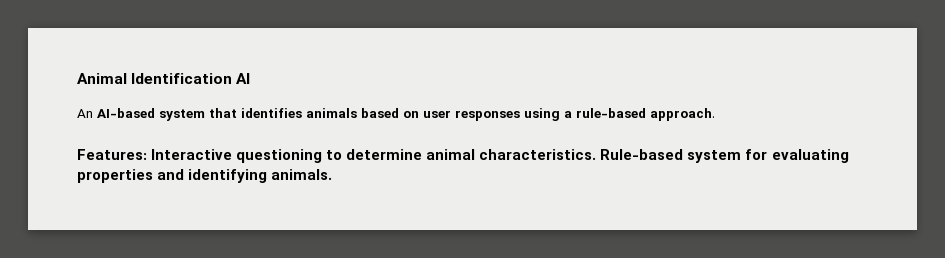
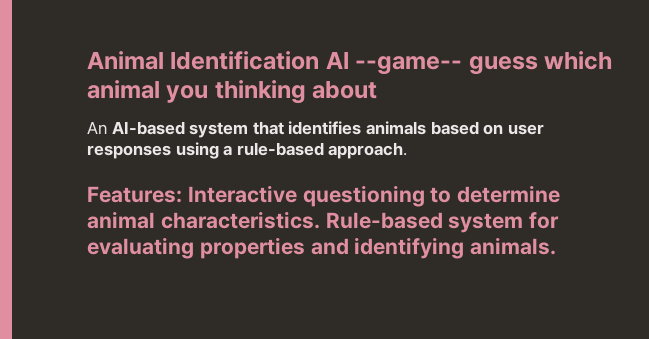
(251, 78) none -> [355,51,613,75] [87,80,378,104] --game-- guess which animal you thinking about

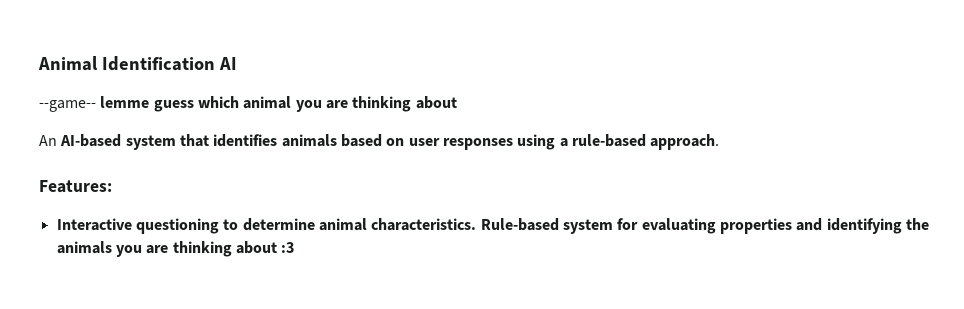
[355,56,463,75] --game-- -> [39,96,150,112] // --game-- lemme
(209, 94) none -> [325,100,348,109] are
(182, 194) none -> (112, 186) //
[470,237,557,255] animals. -> [905,218,929,230] [56,241,295,257] the animals you are thinking about :3

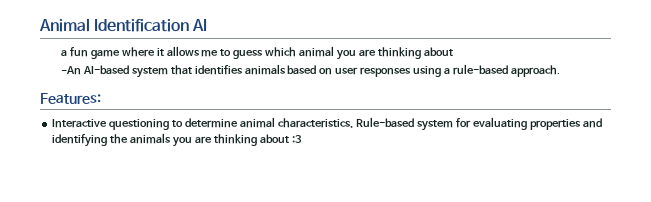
[39,96,150,112] --game-- lemme -> [60,46,232,59] a fun game where it allows me to
[39,135,57,146] An -> [60,66,81,75] -An

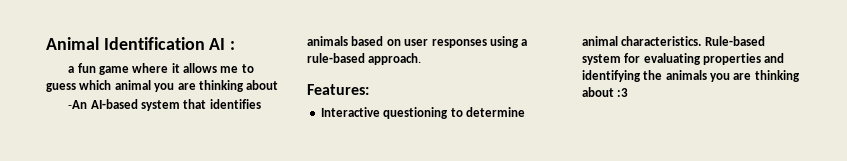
(208, 25) none -> [230,41,236,50] :

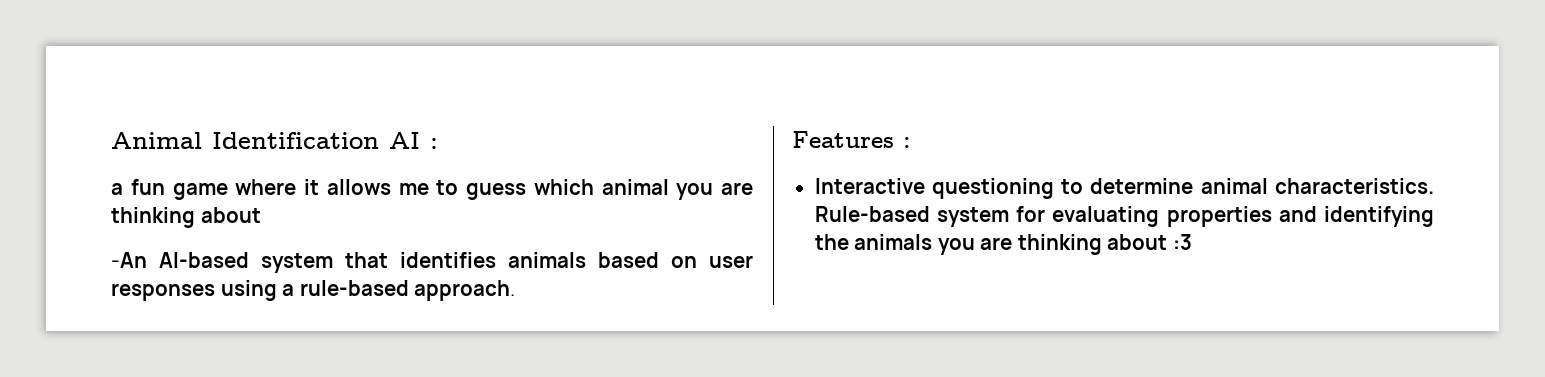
[307,84,369,95] Features: -> [792,131,911,148] Features :

